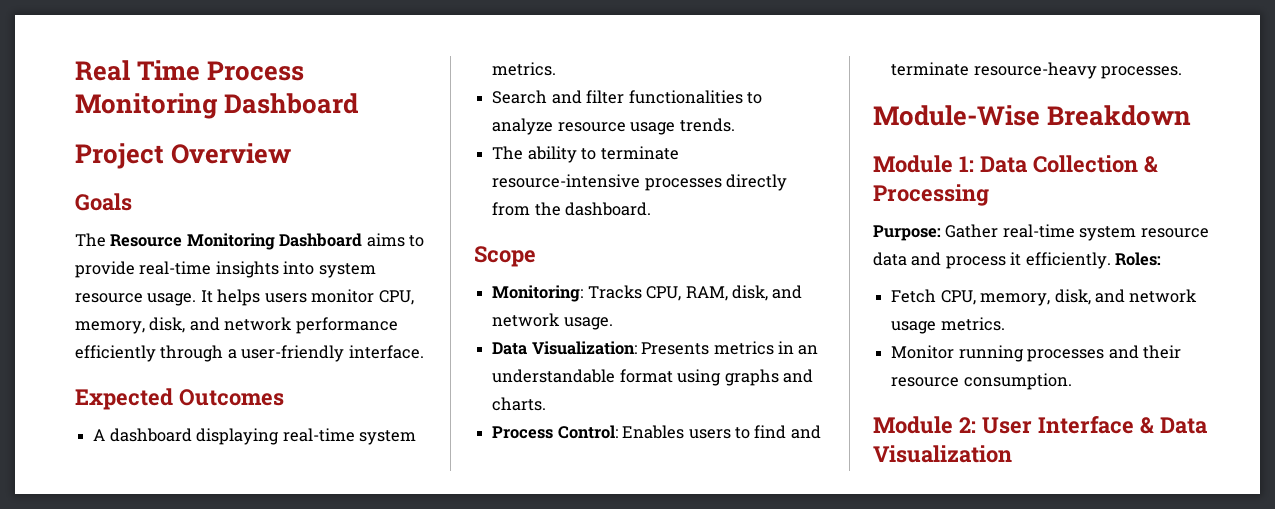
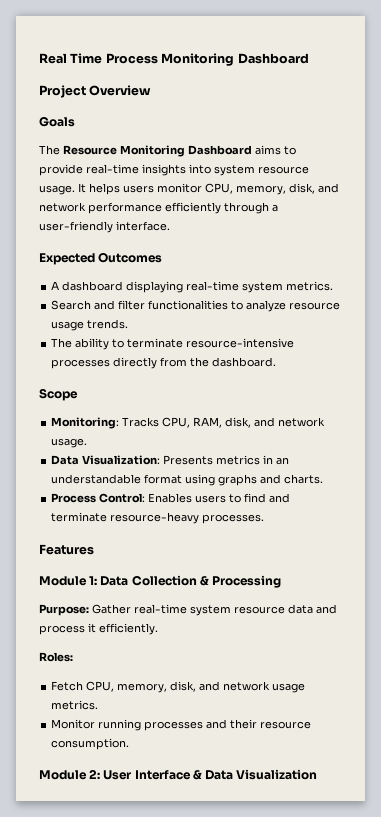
[873,105,1192,126] Module-Wise Breakdown -> [39,544,94,555] Features
(1111, 260) none -> (158, 629) //

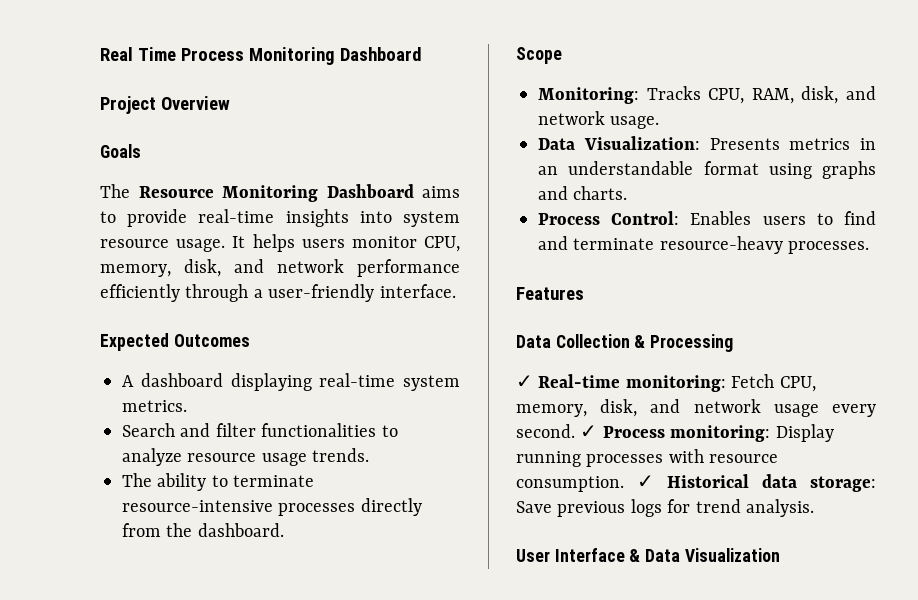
[39,576,98,586] Module 1: -> (584, 293) none
[39,604,337,616] [39,623,158,635] [39,652,73,662] Purpose: Gather real-time system resource data and process it efficiently. // Roles: // -> [516,374,726,392] ✓ Real-time monitoring:
[51,700,99,710] [51,719,312,731] [51,738,130,750] [39,769,101,780] metrics. // Monitor running processes and their resource consumption. // Module 2: -> [832,404,876,417] [516,424,834,442] [516,449,779,467] [516,474,876,492] [516,499,814,517] every second. ✓ Process monitoring: Display running processes with resource consumption. ✓ Historical data storage: Save previous logs for trend analysis. //

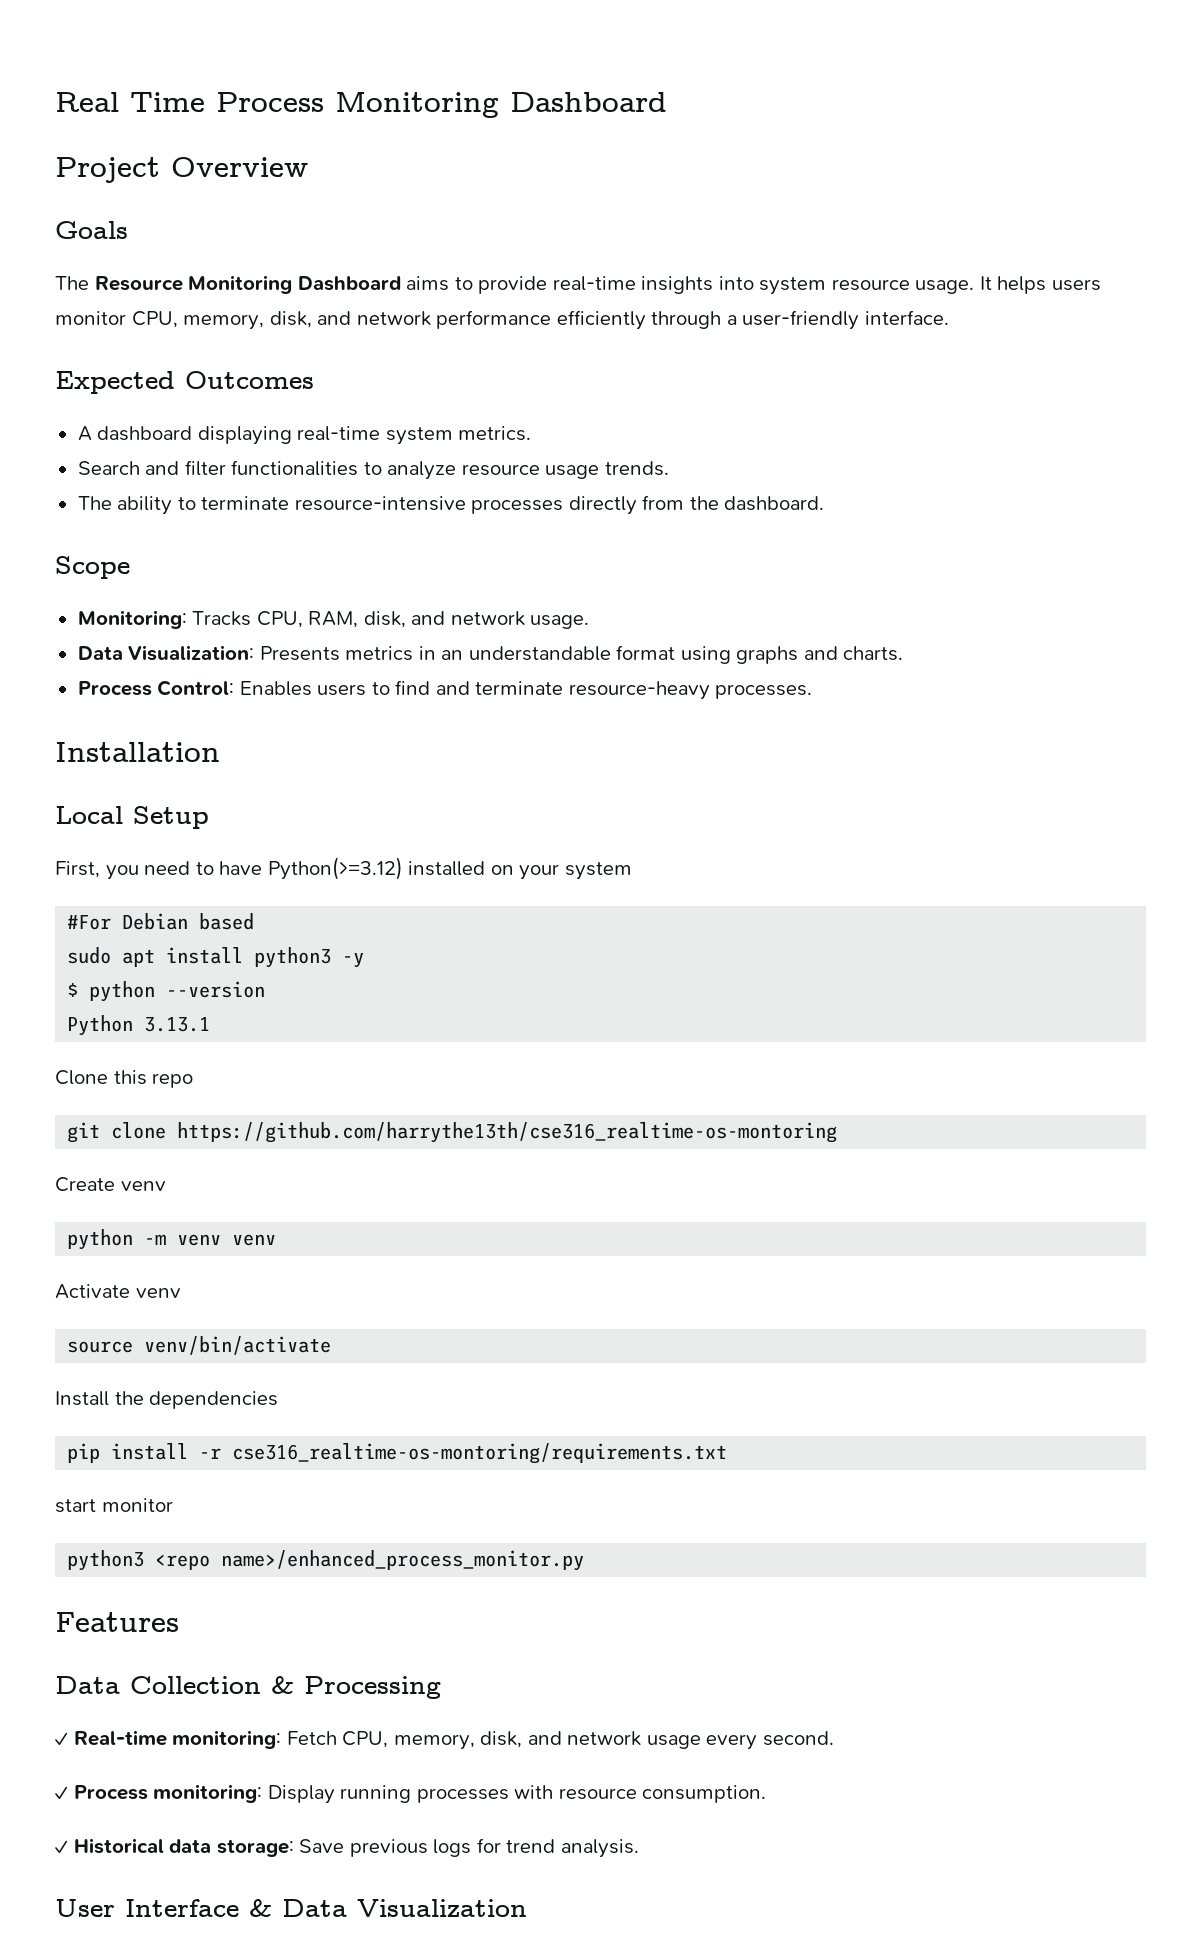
(870, 247) none -> [55,742,220,762] [55,806,209,829] [55,857,632,880] [67,913,255,930] [67,947,365,968] [67,981,266,1002] [67,1015,211,1036] [55,1070,194,1088] [67,1122,838,1143] [55,1177,166,1192] [67,1229,277,1250] [55,1284,181,1299] [67,1336,332,1355] [55,1391,279,1409] [67,1443,728,1464] [55,1498,173,1513] [67,1550,585,1571] // Installation // Local Setup // First, you need to have Python(>=3.12) installed on your system // #For Debian based // sudo apt install python3 -y // $ python --version // Python 3.13.1 // Clone this repo // git clone https://github.com/harrythe13th/cse316_realtime-os-montoring // Create venv // python -m venv venv // Activate venv // source venv/bin/activate // Install the dependencies // pip install -r cse316_realtime-os-montoring/requirements.txt // start monitor // python3 <repo name>/enhanced_process_monitor.py
(575, 431) none -> (834, 1738) //
(624, 484) none -> (767, 1794) //

